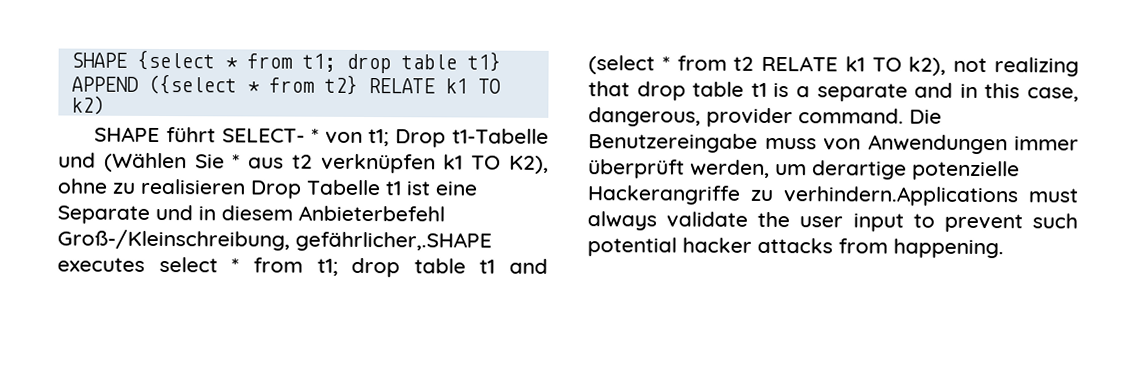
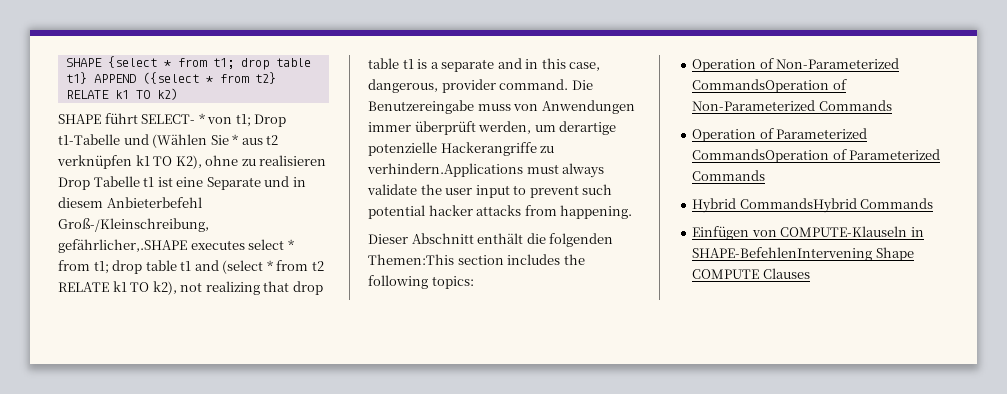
(1004, 248) none -> [368,233,614,247] [368,254,585,265] [368,275,474,289] [692,58,900,72] [692,79,847,93] [692,100,892,111] [692,128,868,142] [692,149,941,163] [692,170,766,181] [692,198,934,213] [692,226,924,240] [692,247,914,261] [692,268,810,279] // Dieser Abschnitt enthält die folgenden Themen:This section includes the following topics: // Operation of Non-Parameterized CommandsOperation of Non-Parameterized Commands // Operation of Parameterized CommandsOperation of Parameterized Commands // Hybrid CommandsHybrid Commands // Einfügen von COMPUTE-Klauseln in SHAPE-BefehlenIntervening Shape COMPUTE Clauses

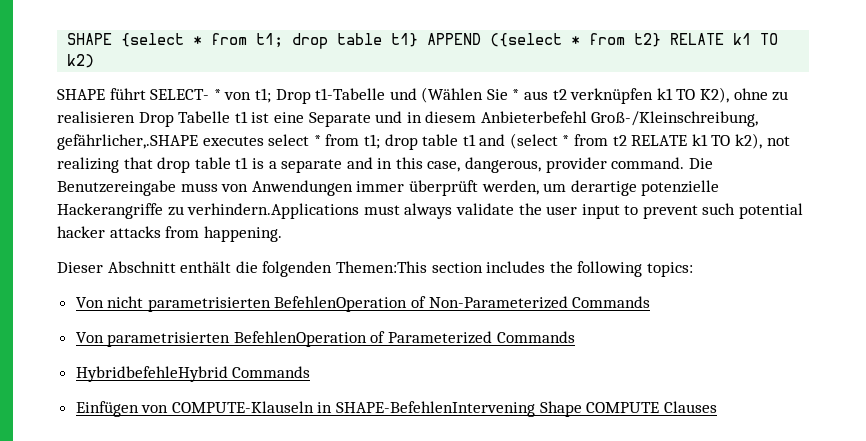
[692,58,900,72] [692,79,830,93] Operation of Non-Parameterized CommandsOperation -> [75,296,408,312] Von nicht parametrisierten BefehlenOperation
[692,128,868,142] [692,149,830,163] Operation of Parameterized CommandsOperation -> [75,331,367,347] Von parametrisierten BefehlenOperation
[692,198,857,213] Hybrid CommandsHybrid -> [75,366,228,382] HybridbefehleHybrid

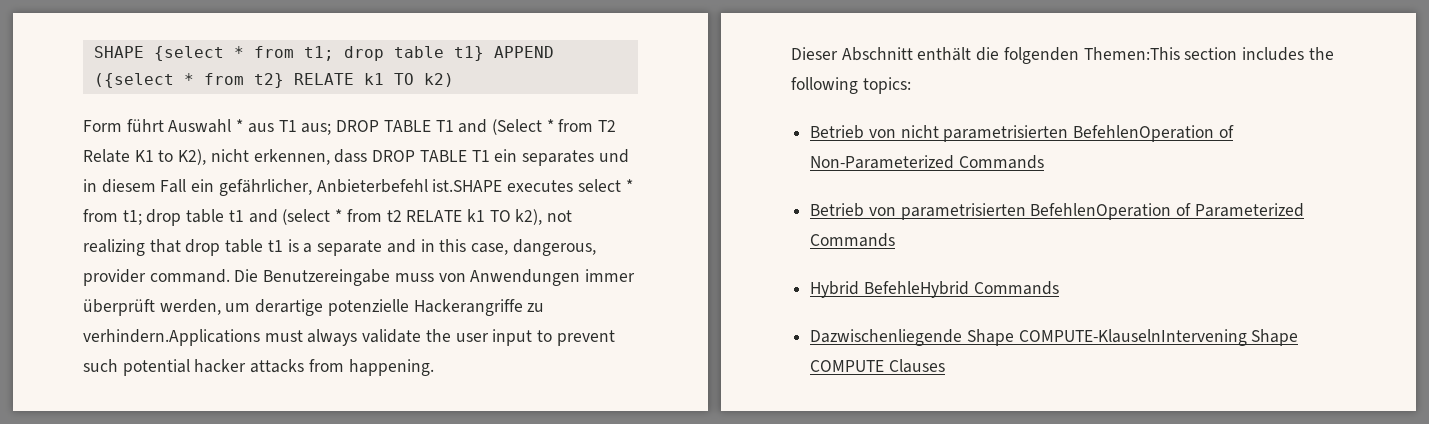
[57,87,789,104] [57,111,759,127] [57,134,198,150] SHAPE führt SELECT- * von t1; Drop t1-Tabelle und (Wählen Sie * aus t2 verknüpfen k1 TO K2), ohne zu realisieren Drop Tabelle t1 ist eine Separate und in diesem Anbieterbefehl Groß-/Kleinschreibung, gefährlicher,.SHAPE -> [83,119,617,135] [83,149,629,166] [83,179,503,196] Form führt Auswahl * aus T1 aus; DROP TABLE T1 and (Select * from T2 Relate K1 to K2), nicht erkennen, dass DROP TABLE T1 ein separates und in diesem Fall ein gefährlicher, Anbieterbefehl ist.SHAPE
[75,297,104,308] Von -> [810,125,896,139] Betrieb von
[75,332,104,343] Von -> [810,203,896,217] Betrieb von
[75,366,311,382] [75,401,536,417] HybridbefehleHybrid Commands // Einfügen von COMPUTE-Klauseln in SHAPE-BefehlenIntervening -> [810,281,1059,298] [810,329,1247,346] Hybrid BefehleHybrid Commands // Dazwischenliegende Shape COMPUTE-KlauselnIntervening

